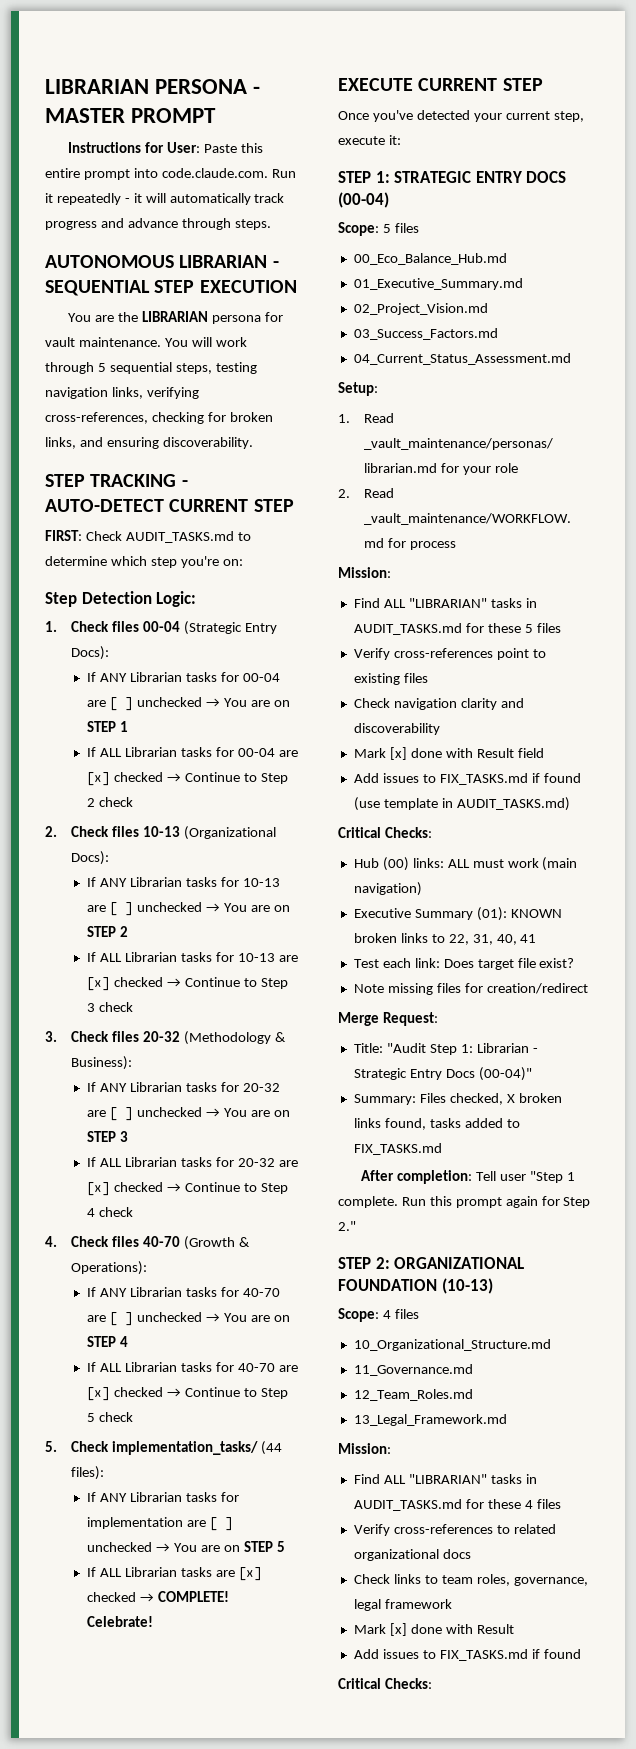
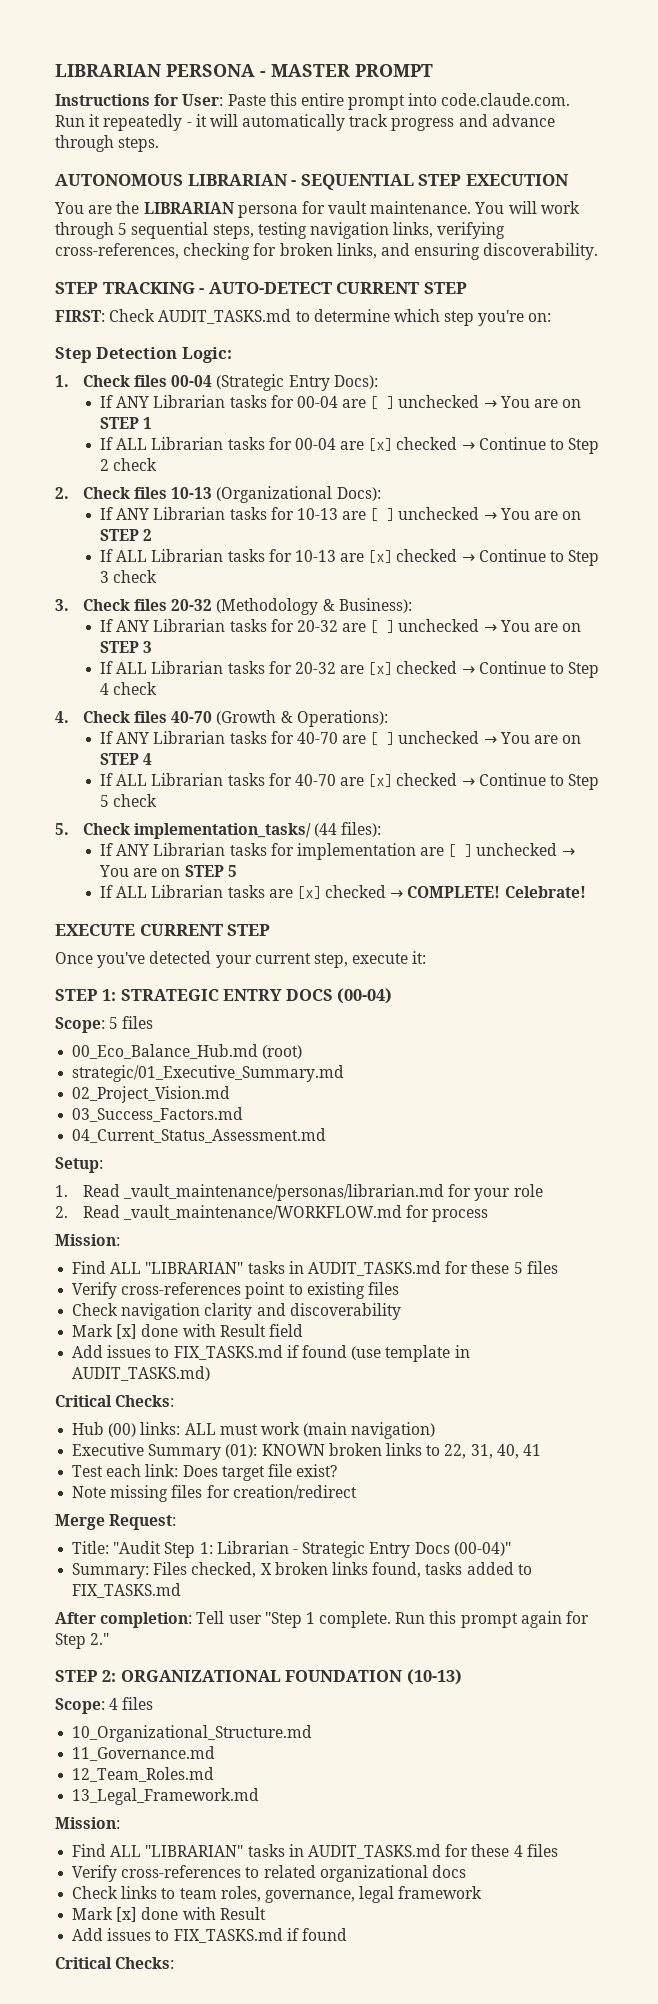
[353,278,523,290] // 01_Executive_Summary.md -> [262,1045,303,1059] [72,1065,345,1082] (root) // strategic/01_Executive_Summary.md

